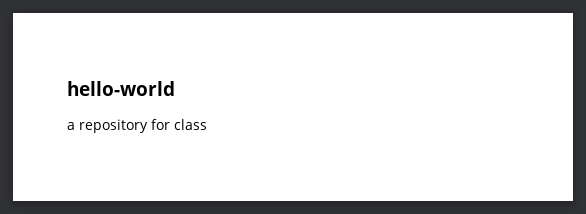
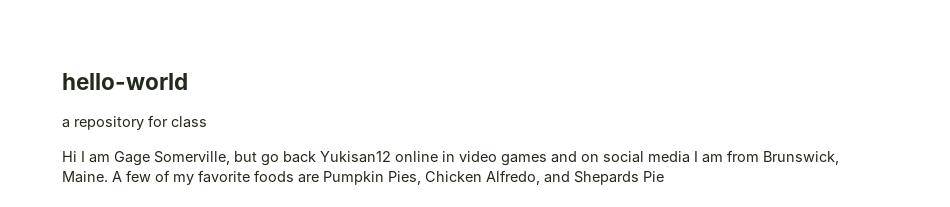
(207, 124) none -> [62,150,839,166] [62,170,664,185] // Hi I am Gage Somerville, but go back Yukisan12 online in video games and on social media I am from Brunswick, Maine. A few of my favorite foods are Pumpkin Pies, Chicken Alfredo, and Shepards Pie

